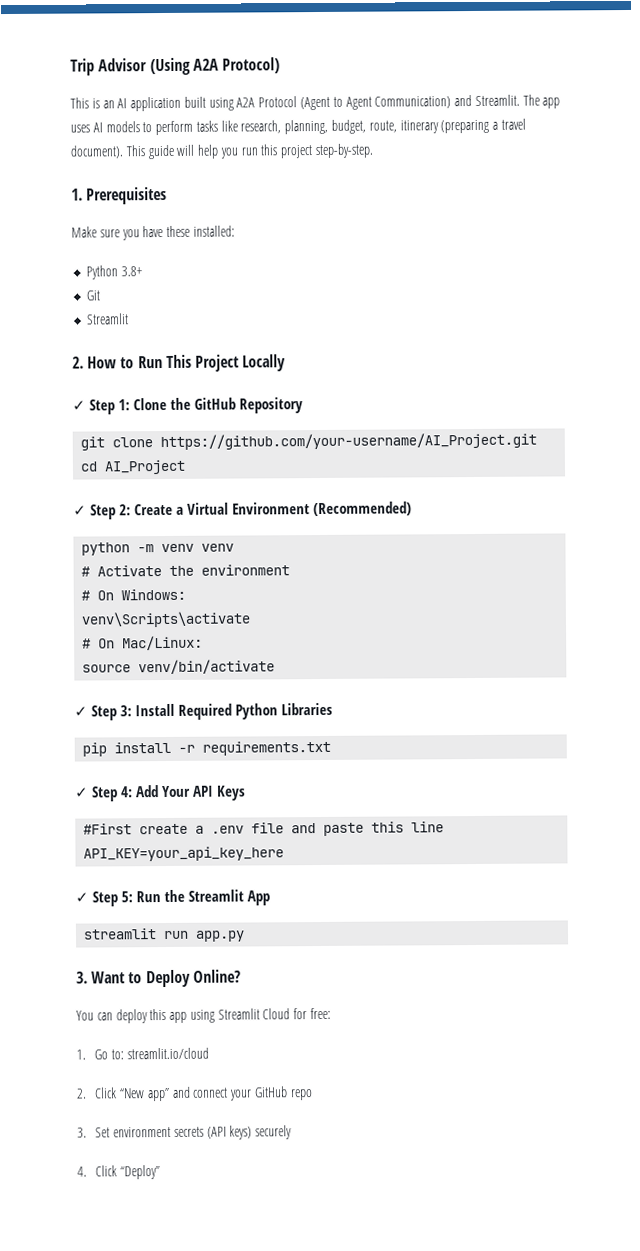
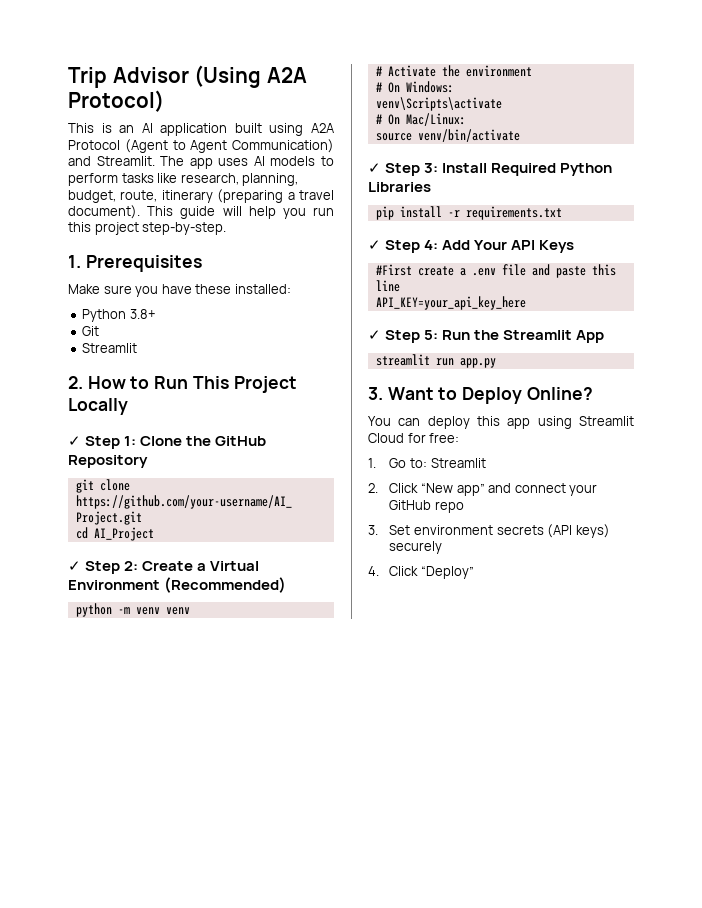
[126,1047,209,1060] streamlit.io/cloud -> [430,458,486,468] Streamlit

